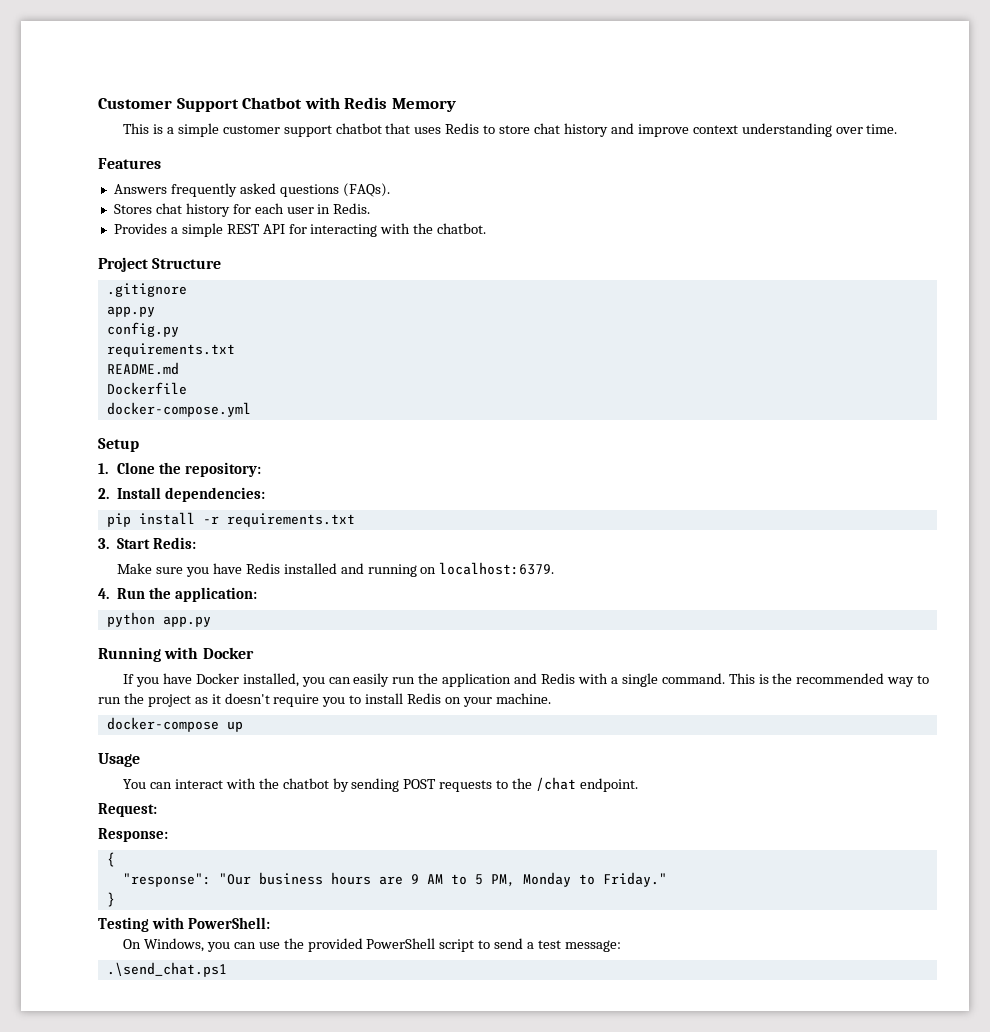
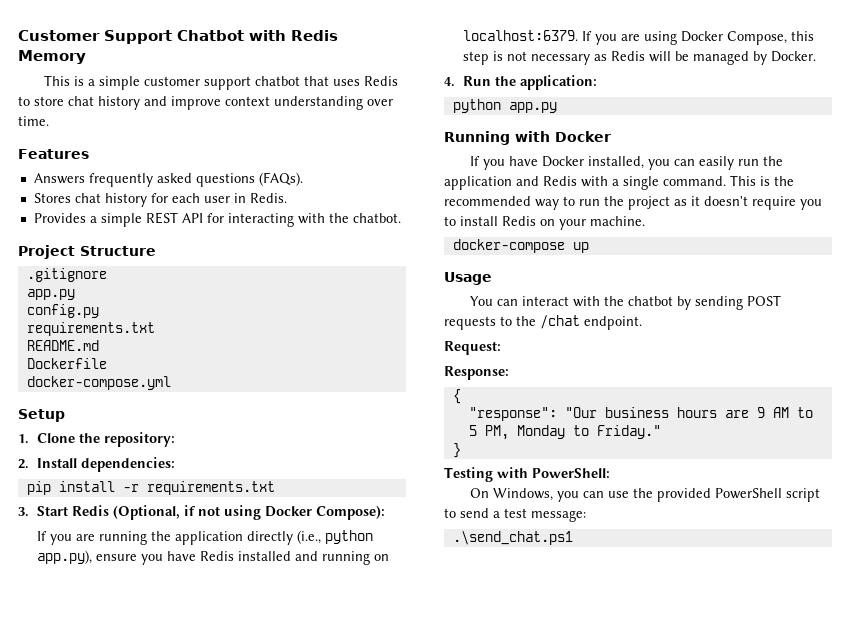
[153,537,197,549] [117,563,184,574] Redis: // Make sure -> [72,505,386,520] [37,530,374,545] [37,550,138,564] Redis (Optional, if not using Docker Compose): // If you are running the application directly (i.e., python app.py), ensure
(555, 568) none -> [582,31,815,45] [463,51,817,65] If you are using Docker Compose, this step is not necessary as Redis will be managed by Docker.

